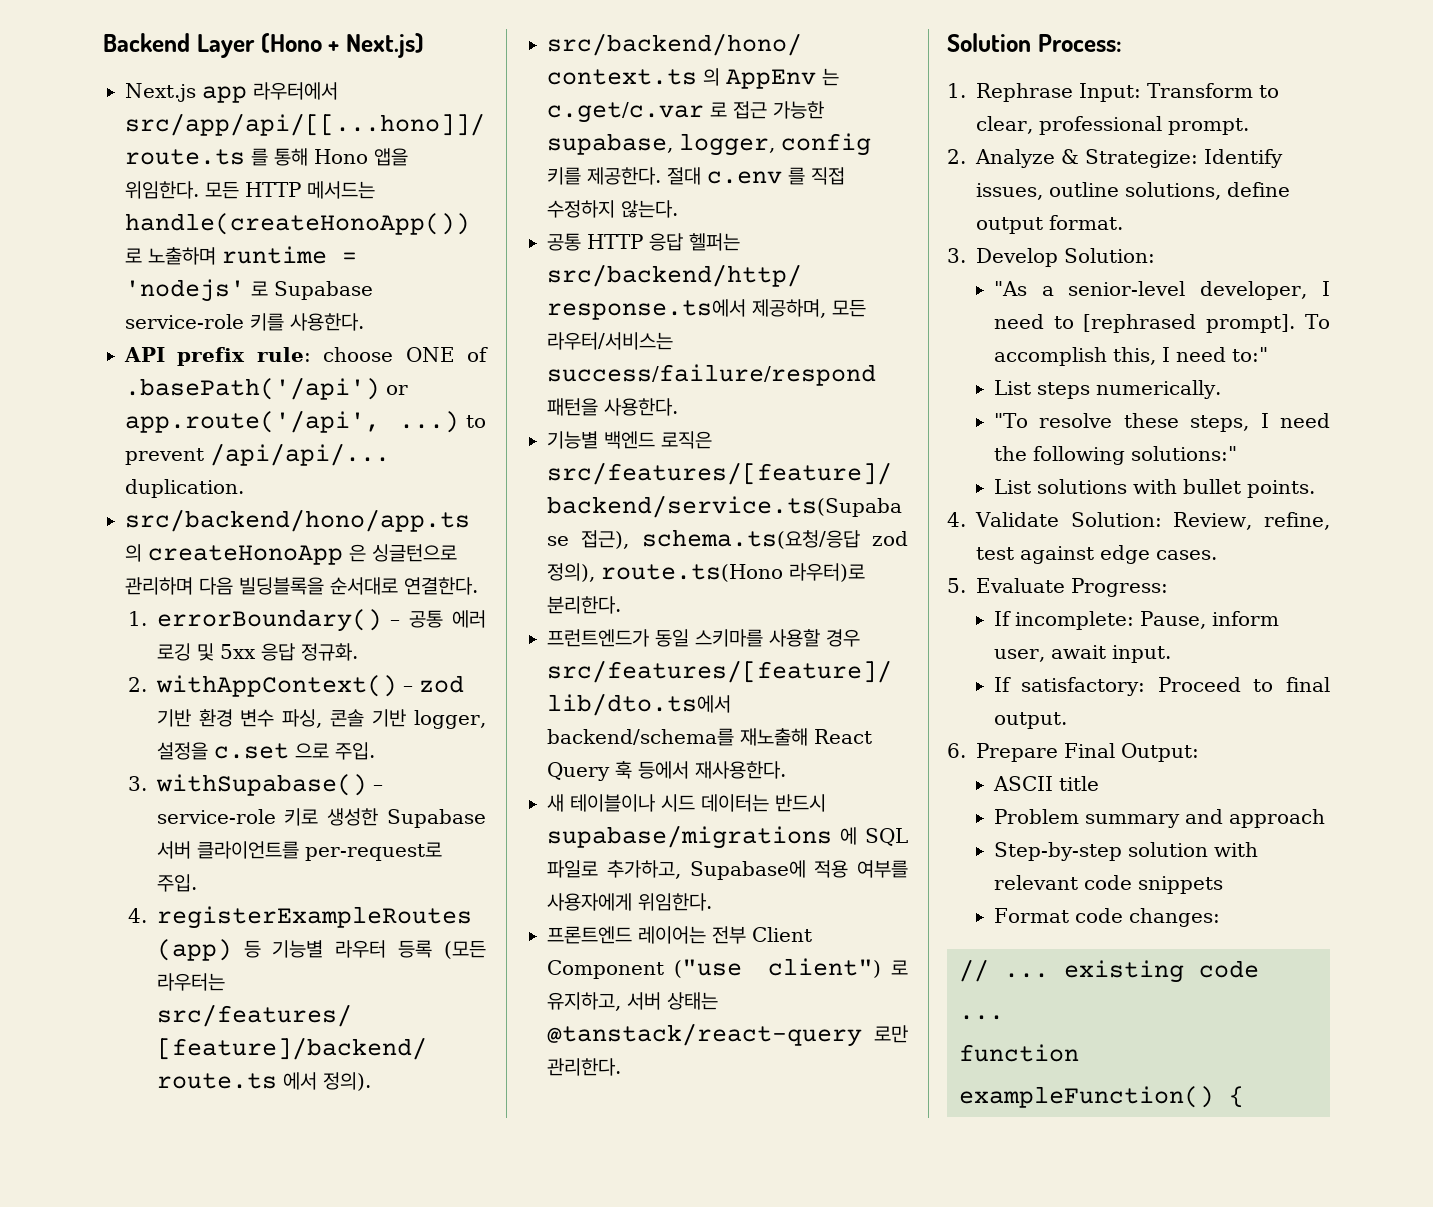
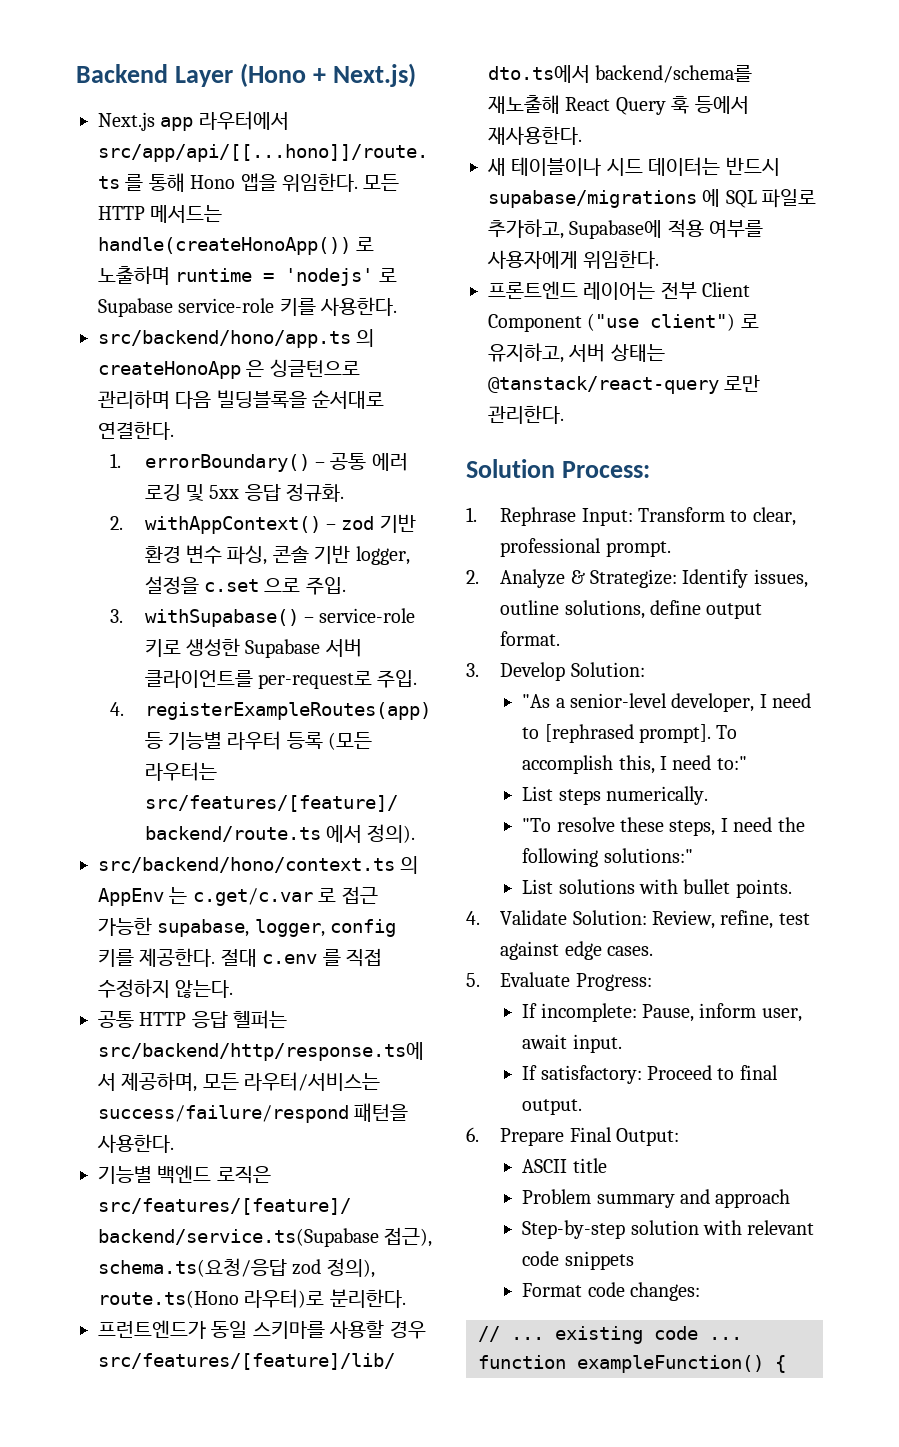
[124,347,488,366] [125,377,408,400] [125,410,486,433] [125,443,390,466] [125,479,244,498] // API prefix rule: choose ONE of .basePath('/api') or app.route('/api', ...) to prevent /api/api/... duplication. -> (398, 306) none

